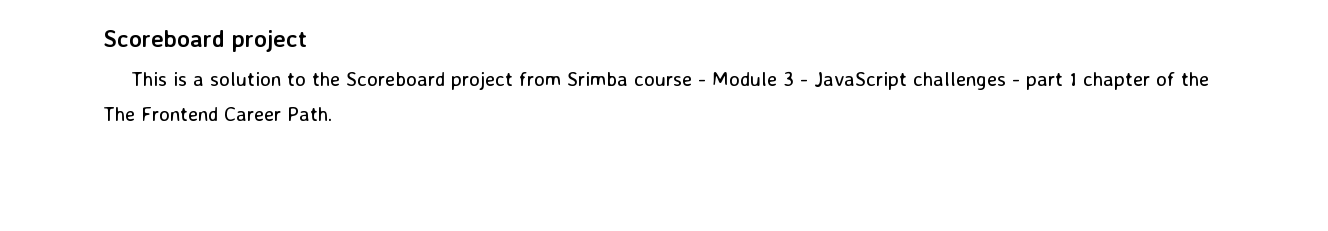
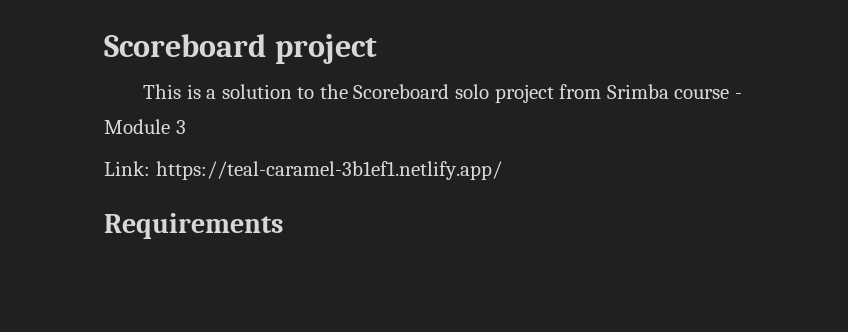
(446, 79) none -> [454,84,489,99] solo
[800,72,1210,90] [103,107,332,121] - JavaScript challenges - part 1 chapter of the The Frontend Career Path. -> [104,161,502,180] [104,213,283,239] // Link: https://teal-caramel-3b1ef1.netlify.app/ // Requirements

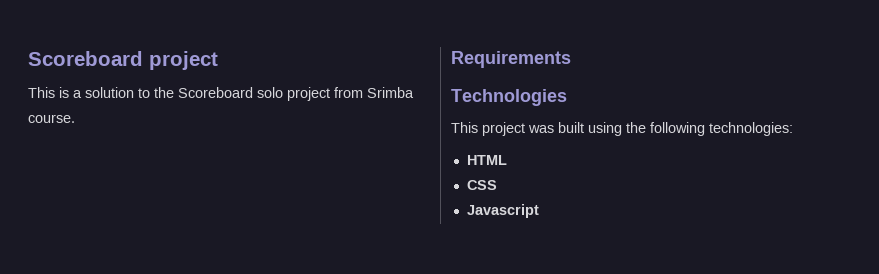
[674,89,742,99] [104,119,186,134] [104,161,502,180] [104,213,283,239] course - Module 3 // Link: https://teal-caramel-3b1ef1.netlify.app/ // Requirements -> [28,114,75,123] [451,51,571,68] [451,89,567,106] [451,122,793,136] [466,155,507,165] [466,180,497,190] [466,204,539,218] course. // Requirements // Technologies // This project was built using the following technologies: // HTML // CSS // Javascript

